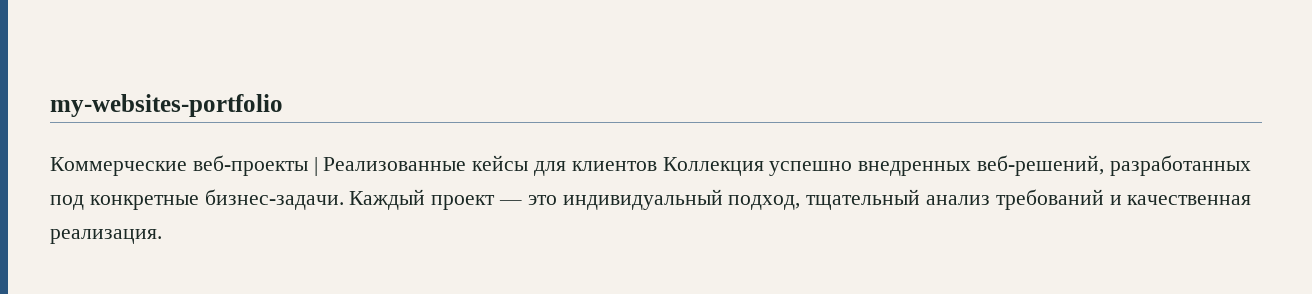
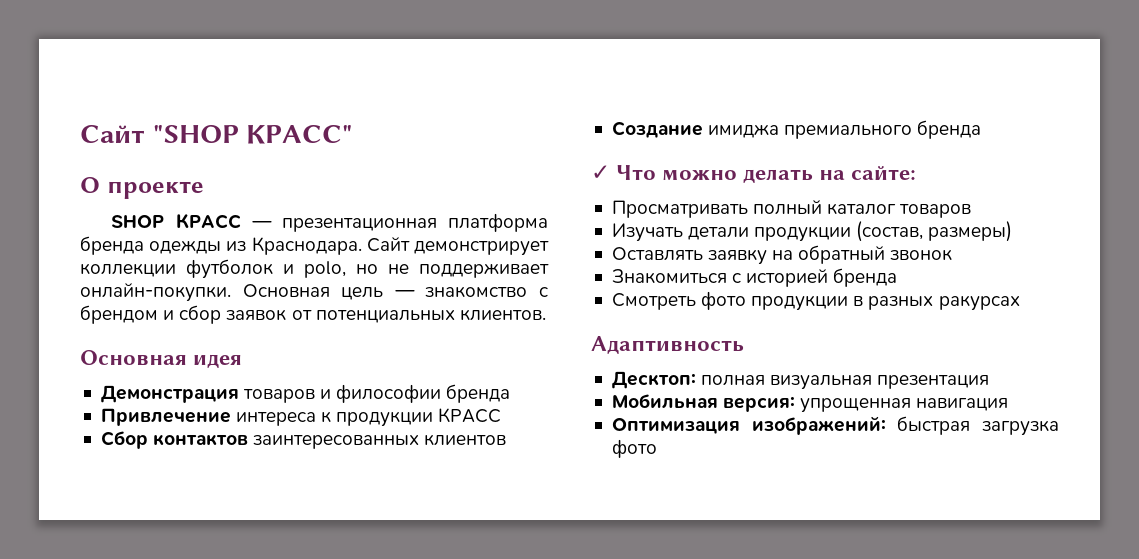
[50,94,283,117] [50,155,1251,176] [50,189,1252,210] [50,229,162,244] my-websites-portfolio // Коммерческие веб-проекты | Реализованные кейсы для клиентов Коллекция успешно внедренных веб-решений, разработанных под конкретные бизнес-задачи. Каждый проект — это индивидуальный подход, тщательный анализ требований и качественная реализация. -> [80,125,354,144] [80,177,204,199] [111,213,548,232] [80,236,549,256] [80,259,549,279] [80,283,549,302] [80,305,546,324] [80,350,243,368] [100,384,511,403] [100,408,502,427] [100,431,507,449] [611,120,982,139] [591,165,917,183] [611,200,972,218] [611,221,1013,242] [611,245,953,265] [611,268,898,287] [611,291,1020,311] [591,336,744,354] [611,371,990,390] [611,394,1009,413] [611,416,1059,436] [611,439,657,458] Сайт "SHOP КРАСС" // О проекте // SHOP КРАСС — презентационная платформа бренда одежды из Краснодара. Сайт демонстрирует коллекции футболок и polo, но не поддерживает онлайн-покупки. Основная цель — знакомство с брендом и сбор заявок от потенциальных клиентов. // Основная идея // Демонстрация товаров и философии бренда // Привлечение интереса к продукции КРАСС // Сбор контактов заинтересованных клиентов // Создание имиджа премиального бренда // ✓ Что можно делать на сайте: // Просматривать полный каталог товаров // Изучать детали продукции (состав, размеры) // Оставлять заявку на обратный звонок // Знакомиться с историей бренда // Смотреть фото продукции в разных ракурсах // Адаптивность // Десктоп: полная визуальная презентация // Мобильная версия: упрощенная навигация // Оптимизация изображений: быстрая загрузка фото

